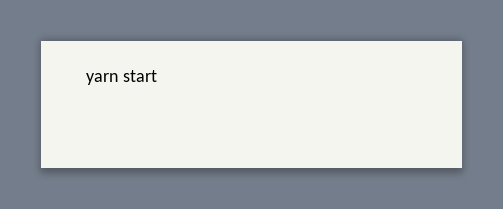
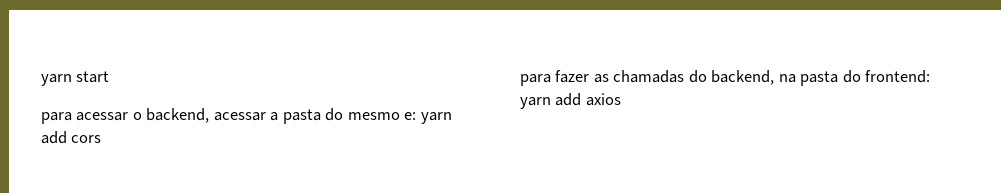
(157, 76) none -> [41,108,452,124] [41,131,102,144] [520,70,931,86] [520,93,621,109] // para acessar o backend, acessar a pasta do mesmo e: yarn add cors // para fazer as chamadas do backend, na pasta do frontend: yarn add axios

